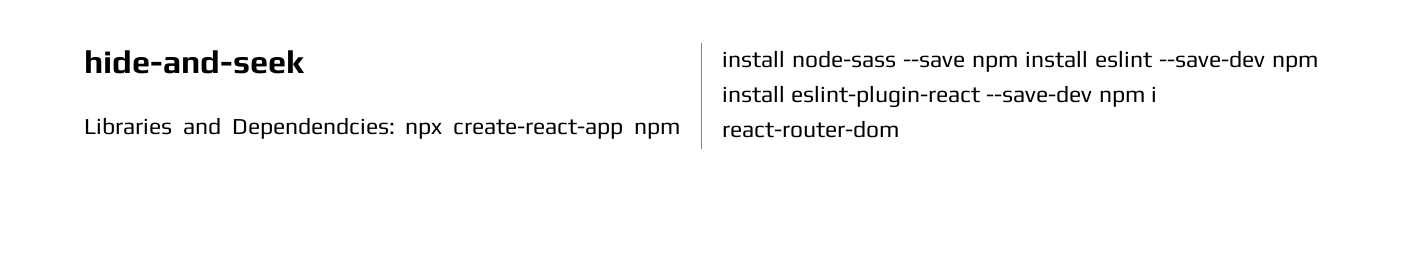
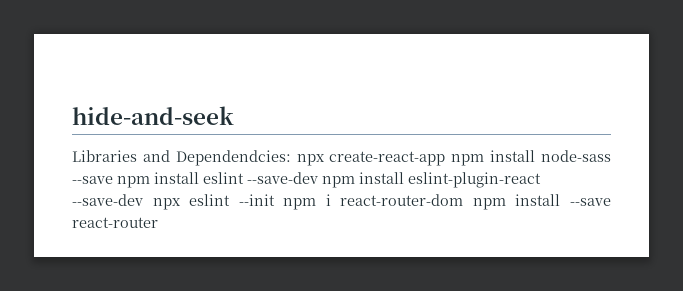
[1098,86,1157,107] [722,120,899,138] npm i react-router-dom -> [152,194,611,210] [72,217,158,228] npx eslint --init npm i react-router-dom npm install --save react-router

